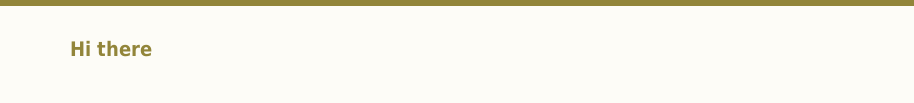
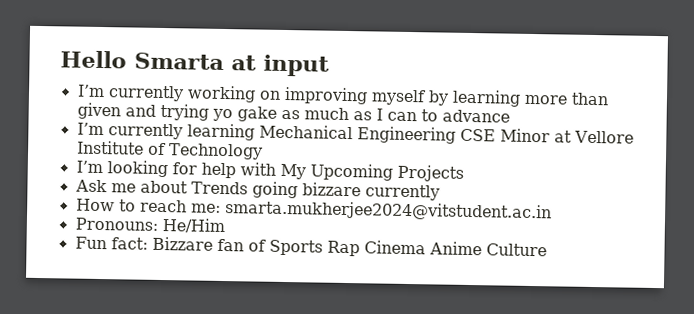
[70,40,152,57] Hi there -> [60,50,330,77] [76,84,609,107] [76,102,510,123] [76,122,634,144] [76,140,263,160] [75,160,464,182] [74,179,440,201] [75,198,552,222] [74,217,225,234] [74,236,547,257] Hello Smarta at input // I’m currently working on improving myself by learning more than given and trying yo gake as much as I can to advance // I’m currently learning Mechanical Engineering CSE Minor at Vellore Institute of Technology // I’m looking for help with My Upcoming Projects // Ask me about Trends going bizzare currently // How to reach me: smarta.mukherjee2024@vitstudent.ac.in // Pronouns: He/Him // Fun fact: Bizzare fan of Sports Rap Cinema Anime Culture

